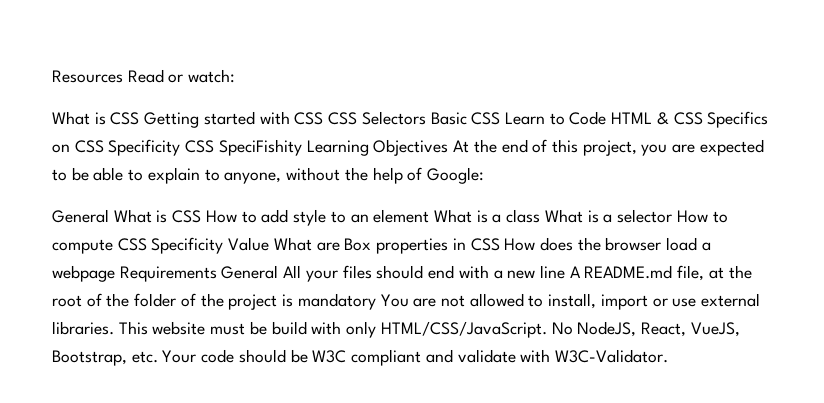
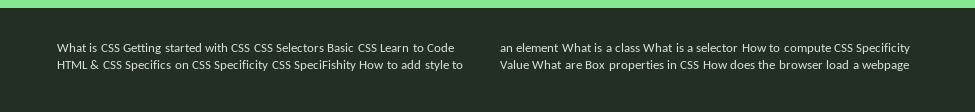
[52,69,236,83] Resources Read or watch: // -> (57, 47) none
[306,139,764,156] [52,167,484,184] [52,209,202,223] Learning Objectives At the end of this project, you are expected to be able to explain to anyone, without the help of Google: // General What is CSS -> (356, 65) none
[119,265,752,282] [52,293,761,310] [52,321,740,338] [52,349,668,366] Requirements General All your files should end with a new line A README.md file, at the root of the folder of the project is mandatory You are not allowed to install, import or use external libraries. This website must be build with only HTML/CSS/JavaScript. No NodeJS, React, VueJS, Bootstrap, etc. Your code should be W3C compliant and validate with W3C-Validator. -> (909, 65) none

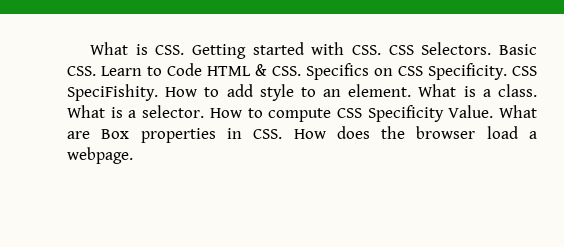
[57,43,120,52] What is CSS -> [89,42,185,55] What is CSS.
[231,43,377,52] CSS CSS Selectors Basic CSS -> [351,42,537,55] [67,66,96,76] CSS. CSS Selectors. Basic CSS.
[102,61,122,69] CSS -> [271,66,301,76] CSS.
[214,60,356,71] Specificity CSS SpeciFishity -> [427,63,537,80] [67,84,158,101] Specificity. CSS SpeciFishity.
[516,43,739,52] element What is a class What is a selector -> [348,84,537,97] [67,105,205,118] element. What is a class. What is a selector.
[500,60,529,69] Value -> [448,105,494,118] Value.
[680,61,700,69] CSS -> [253,129,283,139] CSS.
[861,60,909,71] webpage -> [67,147,133,164] webpage.

